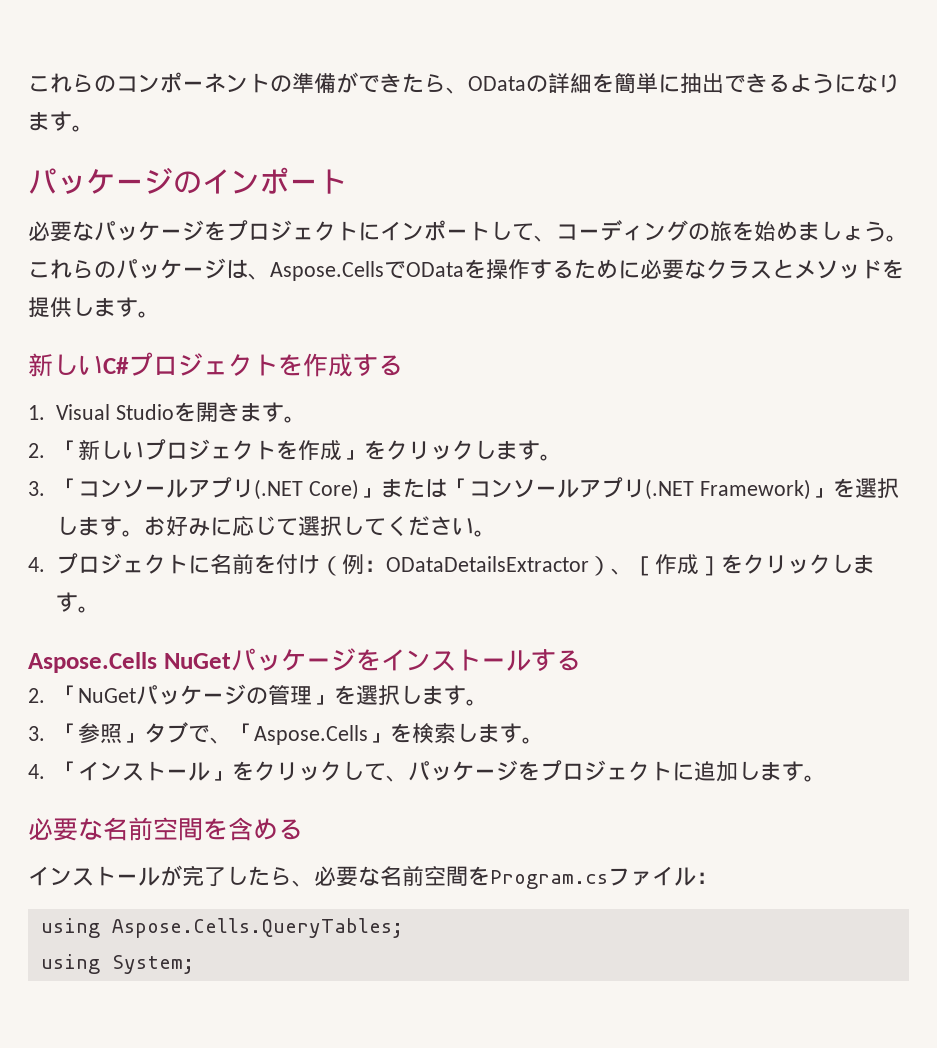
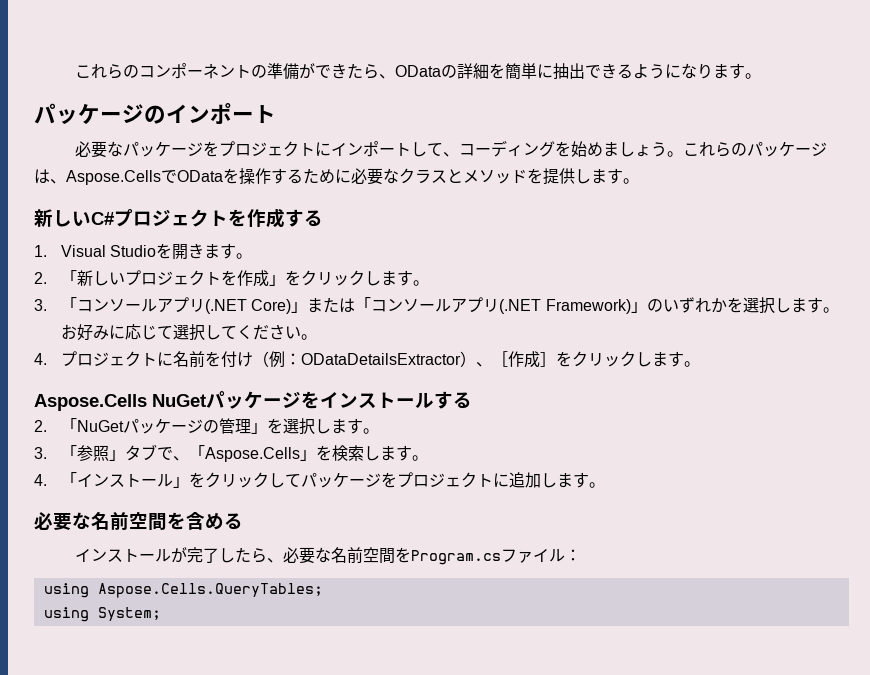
[688,221,732,241] の旅 -> (556, 149) none
(833, 493) none -> [646,297,727,313] のいずれか
[386,775,409,782] 、 -> (302, 480) none

